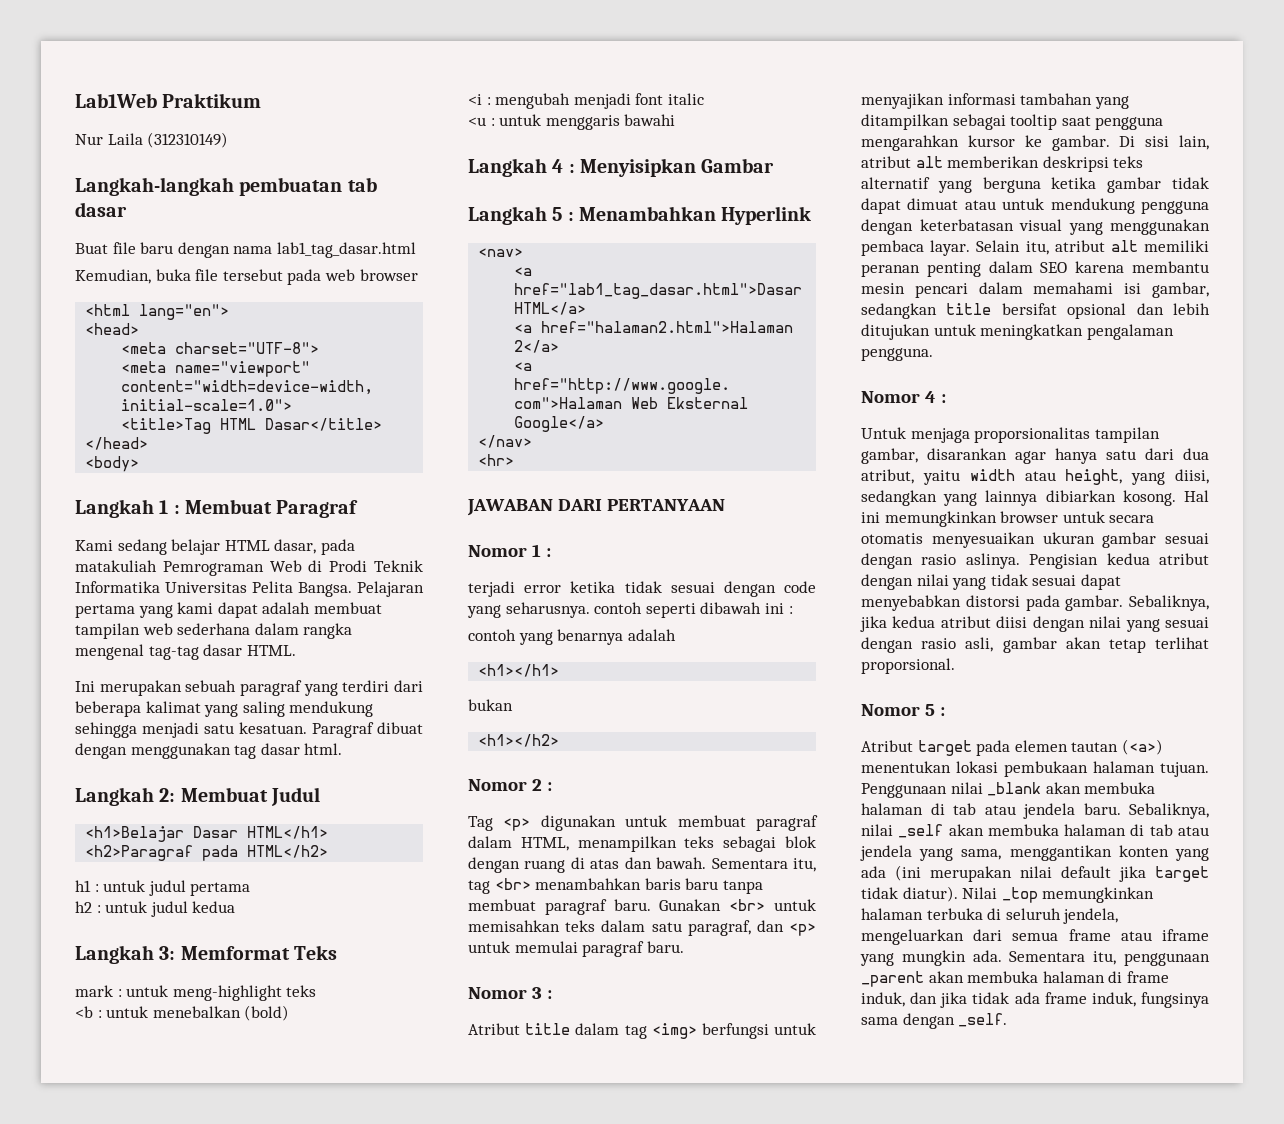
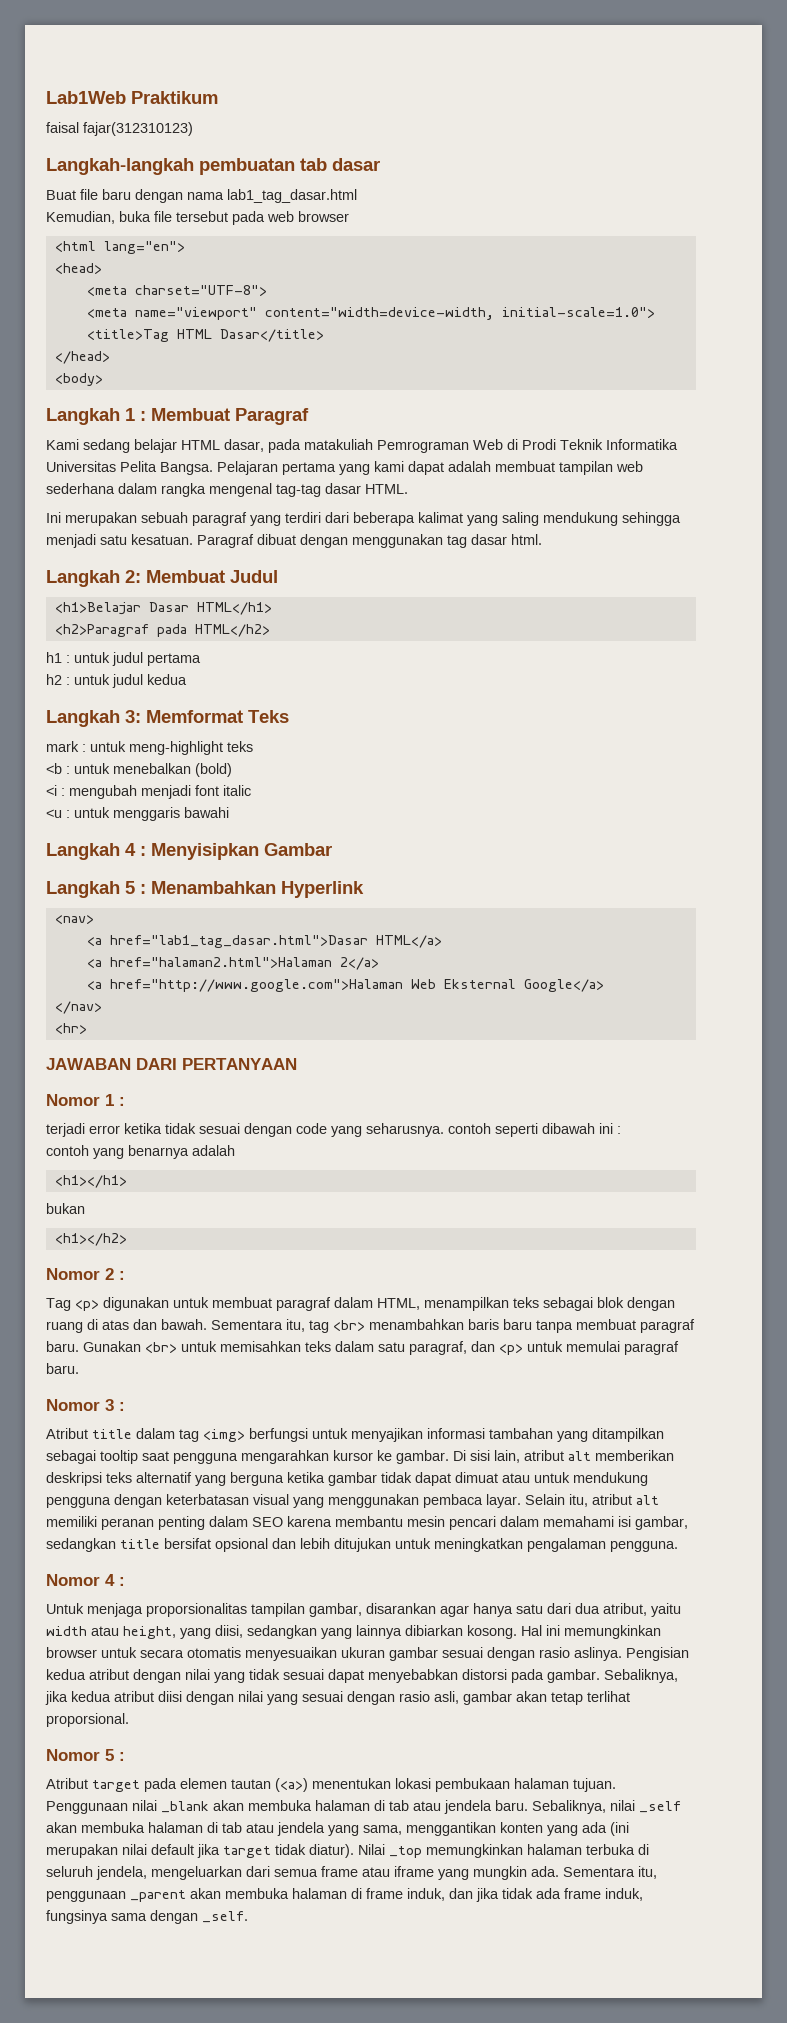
[75,132,229,148] Nur Laila (312310149) -> [46,122,193,136] faisal fajar(312310123)

